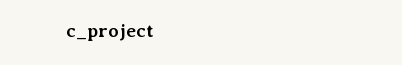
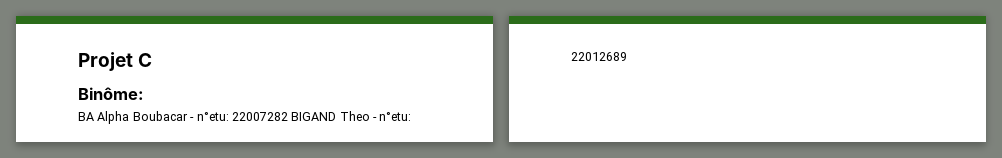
[66,24,154,41] c_project -> [78,52,153,71] [78,87,144,100] [78,111,412,124] [571,52,627,61] Projet C // Binôme: // BA Alpha Boubacar - n°etu: 22007282 BIGAND Theo - n°etu: 22012689

